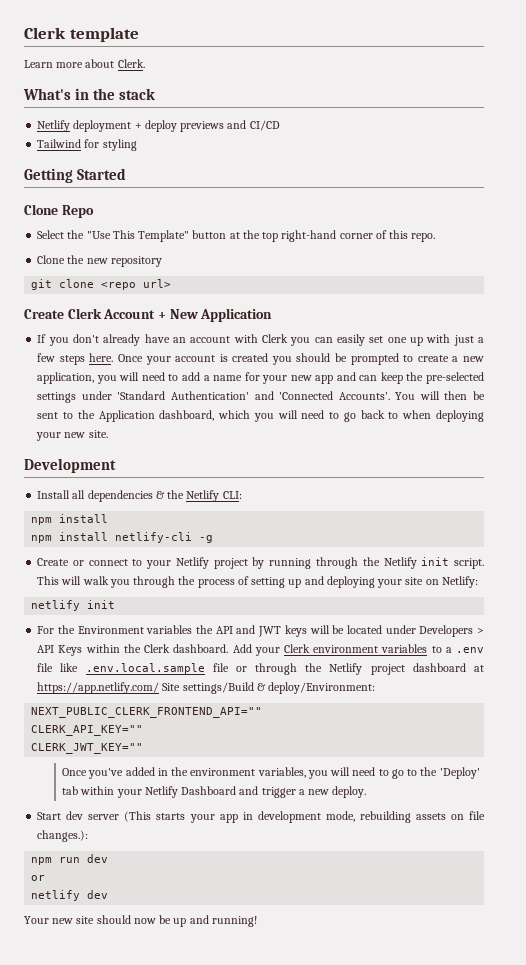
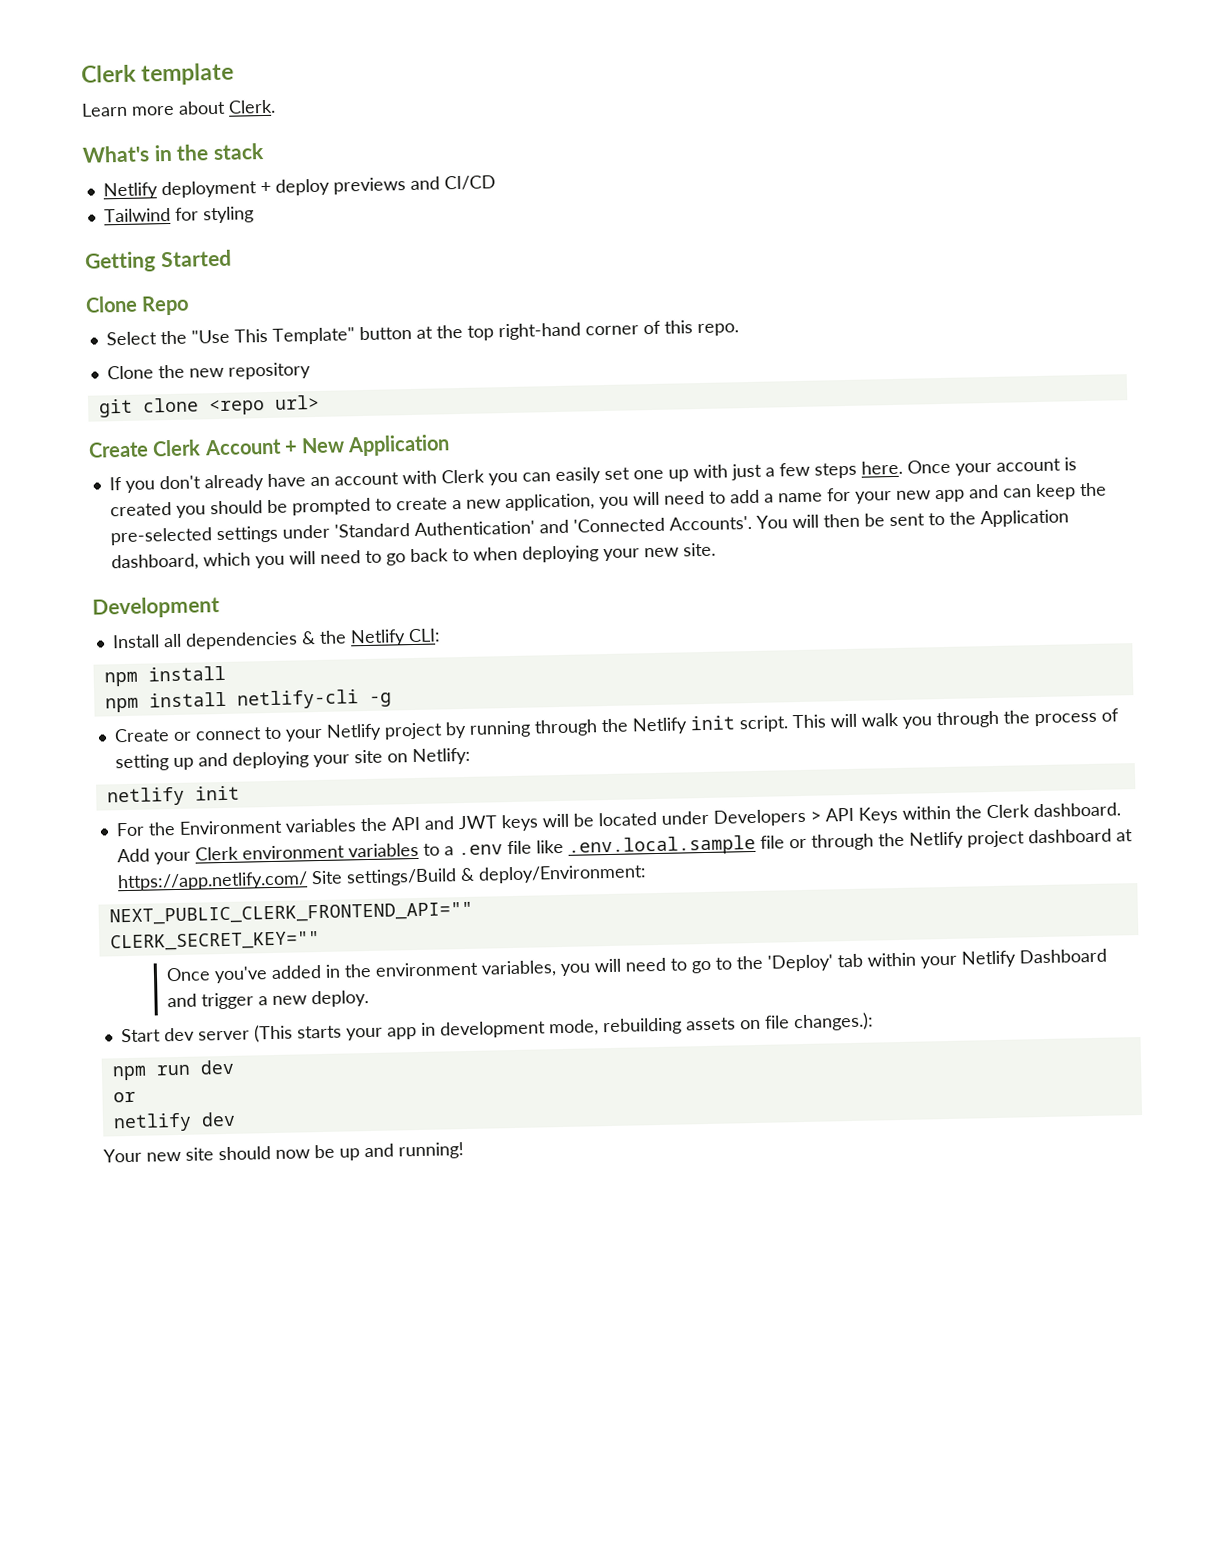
[31,725,144,736] [31,743,144,754] CLERK_API_KEY="" // CLERK_JWT_KEY="" -> [109,931,320,952] CLERK_SECRET_KEY=""

